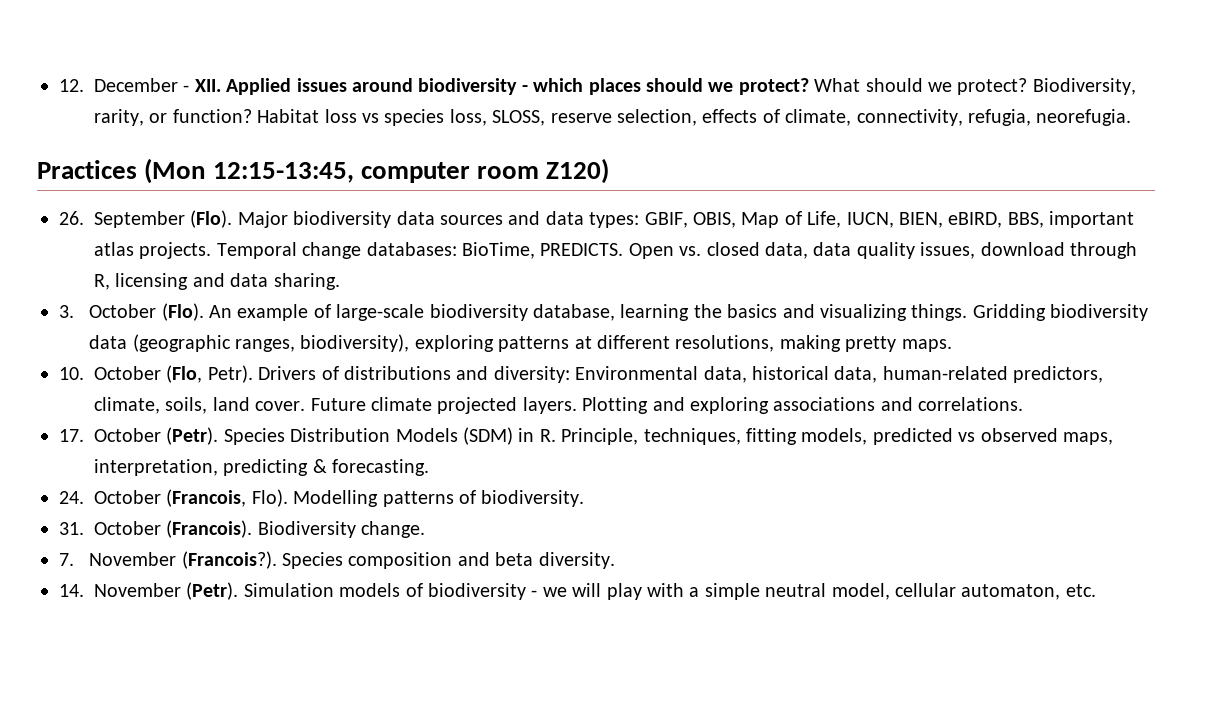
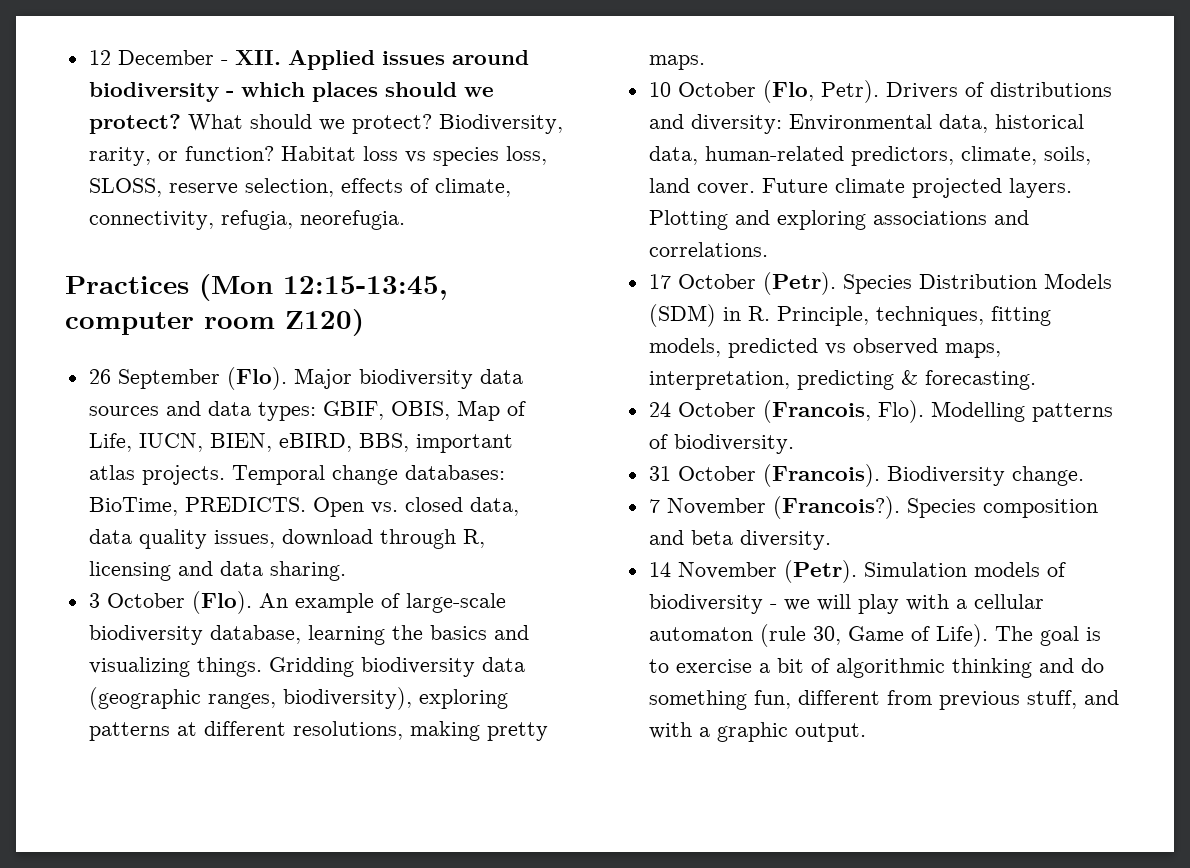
[59,79,84,92] 12. -> [88,50,111,65] 12
[59,211,84,225] 26. -> [88,369,111,384] 26
[59,305,74,318] 3. -> [88,593,100,608] 3
[59,367,84,380] 10. -> [648,82,671,97] 10
[59,429,84,442] 17. -> [648,274,671,289] 17
[59,491,84,504] 24. -> [648,402,671,417] 24
[59,522,84,535] 31. -> [648,466,671,481] 31
[59,553,74,566] 7. -> [648,499,660,513] 7
[59,584,84,597] 14. -> [648,562,671,577] 14
[704,583,1096,600] simple neutral model, cellular automaton, etc. -> [973,594,1044,609] [648,624,1101,647] [648,658,1104,678] [648,690,1119,710] [648,722,866,742] cellular automaton (rule 30, Game of Life). The goal is to exercise a bit of algorithmic thinking and do something fun, different from previous stuff, and with a graphic output.

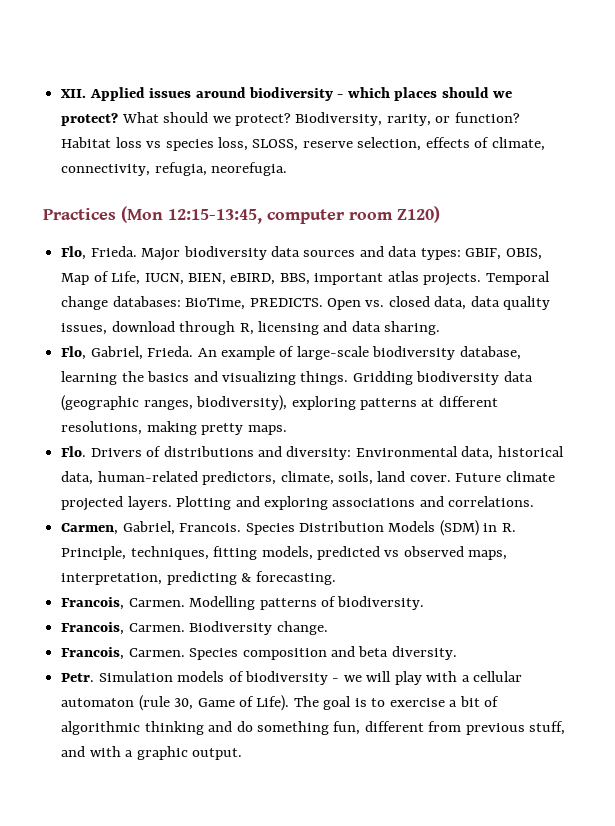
[88,50,228,65] 12 December - -> (60, 93) none
[88,367,287,390] 26 September (Flo). -> [61,246,137,260] Flo, Frieda.
[88,591,252,614] 3 October (Flo). -> [61,346,194,360] Flo, Gabriel, Frieda.
[648,80,879,103] 10 October (Flo, Petr). -> [61,446,87,457] Flo.
[648,272,836,295] 17 October (Petr). -> [61,521,242,535] Carmen, Gabriel, Francois.
[648,400,924,423] 24 October (Francois, Flo). -> [61,597,185,610] Francois, Carmen.
[648,464,880,487] 31 October (Francois). -> [61,622,185,635] Francois, Carmen.
[648,496,900,519] 7 November (Francois?). -> [61,647,185,660] Francois, Carmen.
[648,560,857,583] 14 November (Petr). -> [61,673,95,682] Petr.

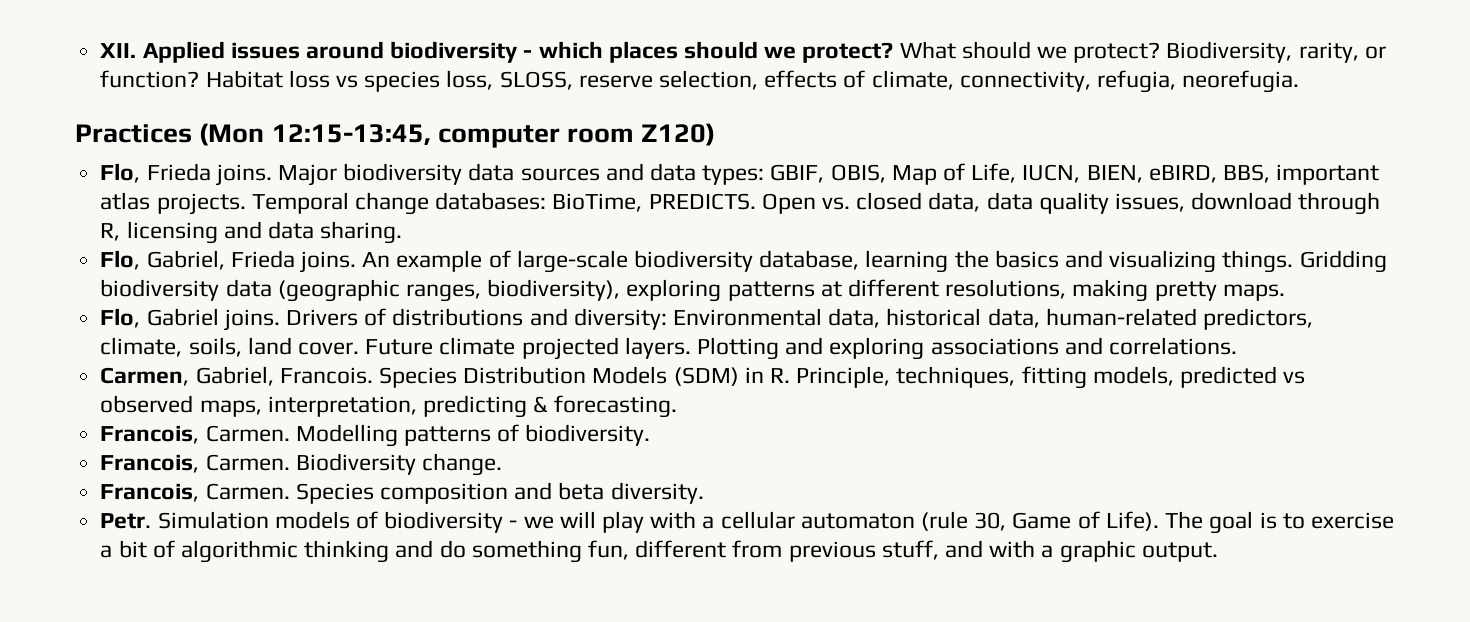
[90,246,137,257] Frieda. -> [146,163,272,186] Frieda joins.
[147,346,194,357] Frieda. -> [230,250,356,273] Frieda joins.
[61,446,87,457] Flo. -> [100,308,280,331] Flo, Gabriel joins.

